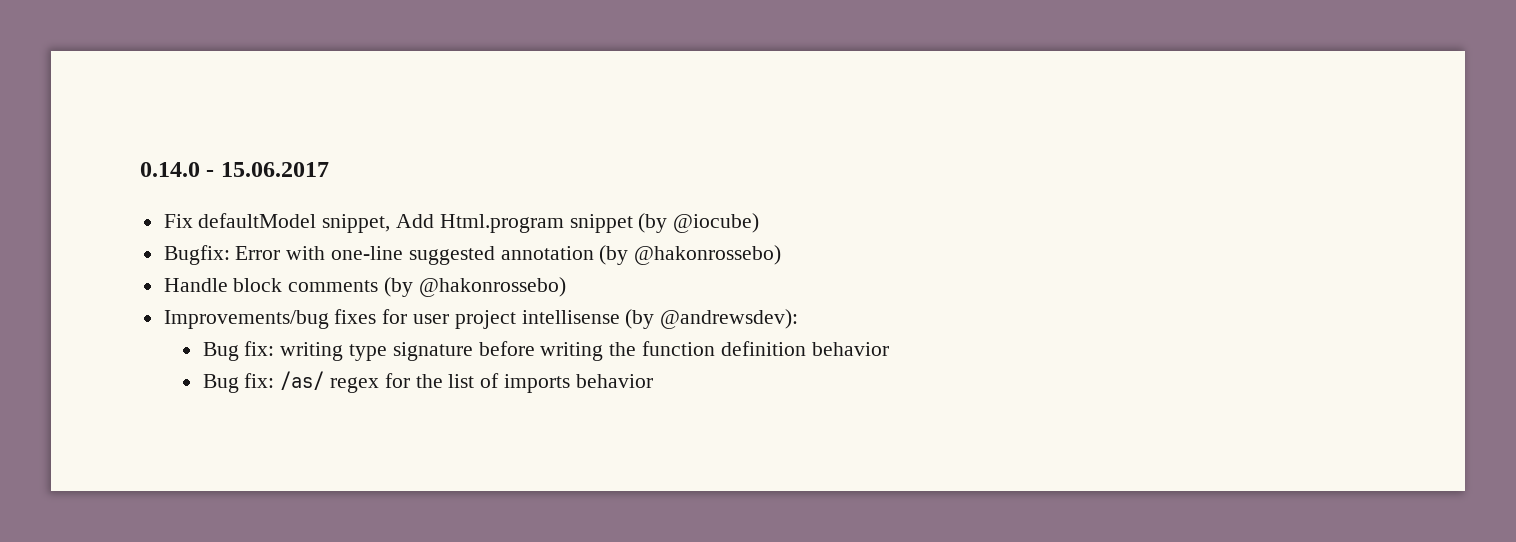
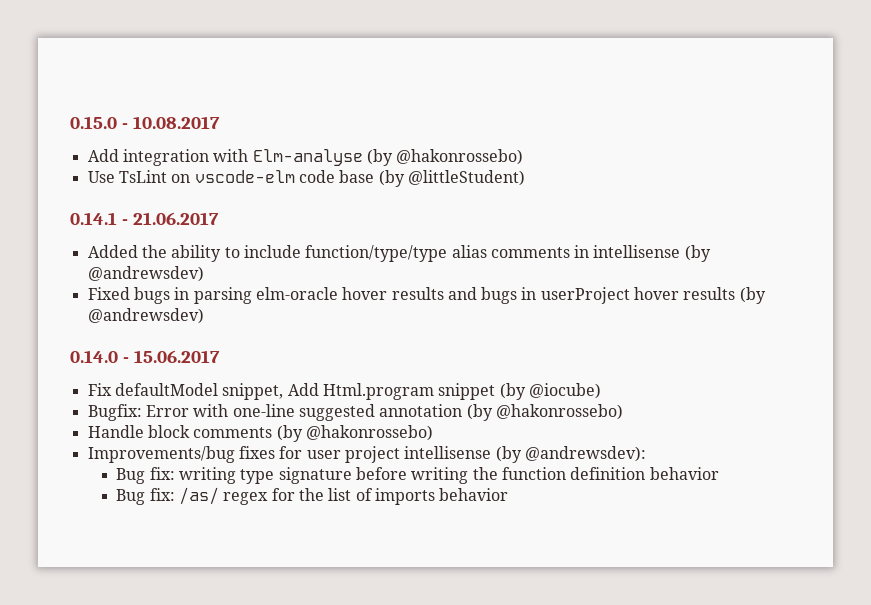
(140, 169) none -> [70,116,220,129] [87,149,524,166] [87,170,525,187] [70,212,219,225] [87,245,711,262] [87,266,204,282] [87,287,766,304] [87,308,204,324] 0.15.0 - 10.08.2017 // Add integration with Elm-analyse (by @hakonrossebo) // Use TsLint on vscode-elm code base (by @littleStudent) // 0.14.1 - 21.06.2017 // Added the ability to include function/type/type alias comments in intellisense (by @andrewsdev) // Fixed bugs in parsing elm-oracle hover results and bugs in userProject hover results (by @andrewsdev) //

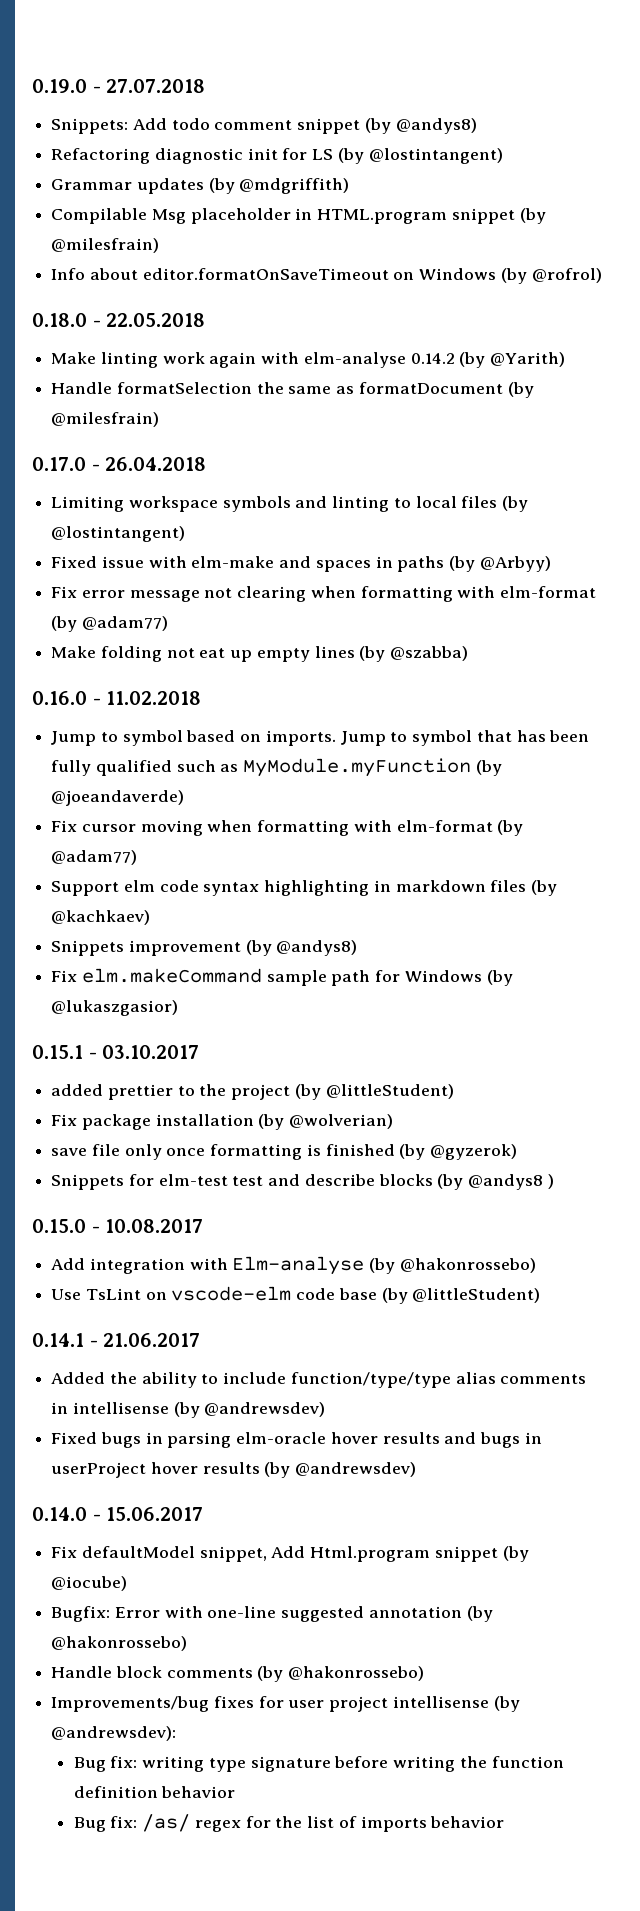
(70, 122) none -> [32,79,206,93] [51,118,477,134] [51,148,503,164] [51,178,350,194] [51,208,546,224] [51,238,160,253] [51,268,602,284] [32,313,206,327] [51,352,566,368] [51,382,534,398] [51,412,160,427] [32,457,207,471] [51,496,529,512] [51,526,186,542] [51,556,551,572] [51,586,597,602] [51,616,168,632] [51,646,469,662] [32,691,202,705] [51,730,590,746] [51,758,502,777] [51,790,185,806] [51,820,524,836] [51,850,138,865] [51,880,558,896] [51,910,151,925] [51,940,358,956] [51,968,513,986] [51,1000,179,1016] [32,1045,200,1059] [51,1084,454,1100] [51,1114,394,1130] [51,1144,518,1160] [51,1174,554,1190] 0.19.0 - 27.07.2018 // Snippets: Add todo comment snippet (by @andys8) // Refactoring diagnostic init for LS (by @lostintangent) // Grammar updates (by @mdgriffith) // Compilable Msg placeholder in HTML.program snippet (by @milesfrain) // Info about editor.formatOnSaveTimeout on Windows (by @rofrol) // 0.18.0 - 22.05.2018 // Make linting work again with elm-analyse 0.14.2 (by @Yarith) // Handle formatSelection the same as formatDocument (by @milesfrain) // 0.17.0 - 26.04.2018 // Limiting workspace symbols and linting to local files (by @lostintangent) // Fixed issue with elm-make and spaces in paths (by @Arbyy) // Fix error message not clearing when formatting with elm-format (by @adam77) // Make folding not eat up empty lines (by @szabba) // 0.16.0 - 11.02.2018 // Jump to symbol based on imports. Jump to symbol that has been fully qualified such as MyModule.myFunction (by @joeandaverde) // Fix cursor moving when formatting with elm-format (by @adam77) // Support elm code syntax highlighting in markdown files (by @kachkaev) // Snippets improvement (by @andys8) // Fix elm.makeCommand sample path for Windows (by @lukaszgasior) // 0.15.1 - 03.10.2017 // added prettier to the project (by @littleStudent) // Fix package installation (by @wolverian) // save file only once formatting is finished (by @gyzerok) // Snippets for elm-test test and describe blocks (by @andys8 ) //

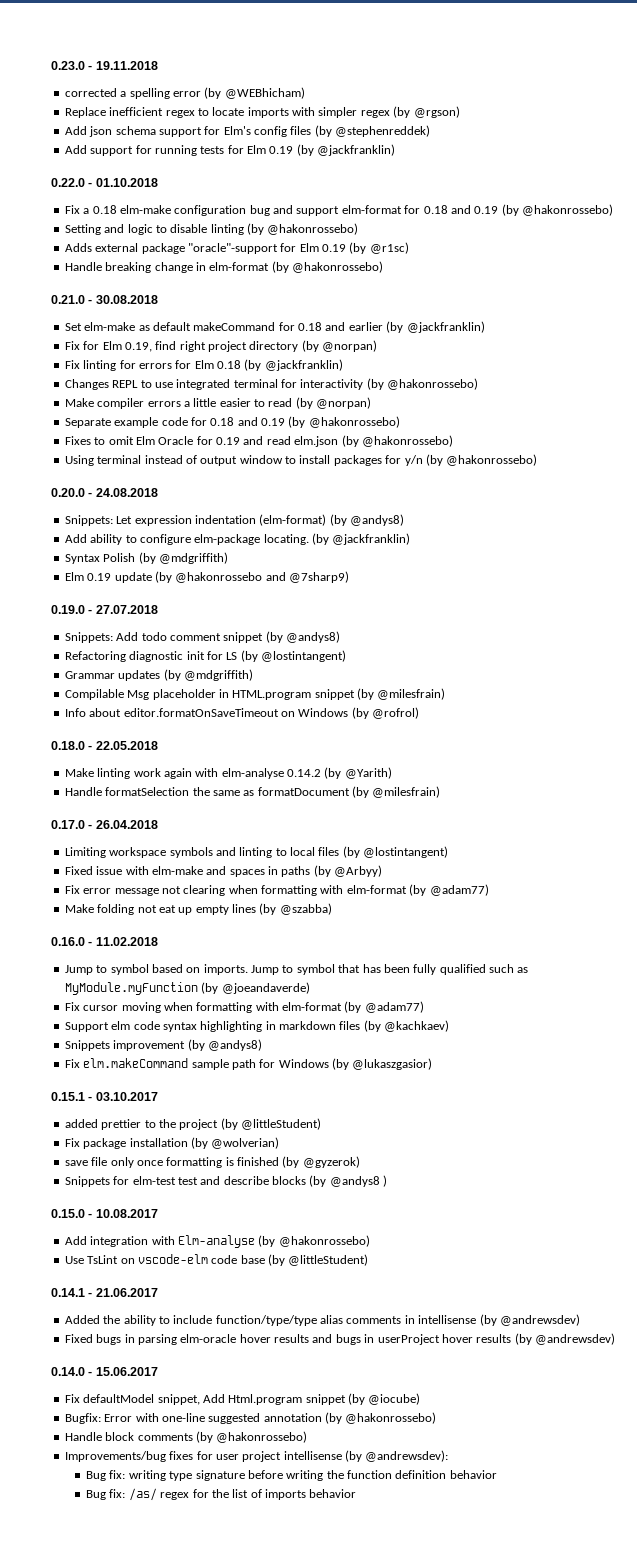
(32, 86) none -> [51,61,158,70] [64,87,305,99] [64,106,460,118] [64,125,431,137] [64,144,396,156] [51,178,158,187] [64,204,613,216] [64,223,359,235] [64,242,409,254] [64,261,383,273] [51,295,158,304] [64,321,485,333] [64,340,378,352] [64,359,343,371] [64,378,479,390] [64,397,372,409] [64,416,400,428] [64,435,453,447] [64,454,538,466] [51,488,158,497] [64,514,404,526] [64,533,411,545] [64,552,228,564] [64,571,349,583] 0.23.0 - 19.11.2018 // corrected a spelling error (by @WEBhicham) // Replace inefficient regex to locate imports with simpler regex (by @rgson) // Add json schema support for Elm's config files (by @stephenreddek) // Add support for running tests for Elm 0.19 (by @jackfranklin) // 0.22.0 - 01.10.2018 // Fix a 0.18 elm-make configuration bug and support elm-format for 0.18 and 0.19 (by @hakonrossebo) // Setting and logic to disable linting (by @hakonrossebo) // Adds external package "oracle"-support for Elm 0.19 (by @r1sc) // Handle breaking change in elm-format (by @hakonrossebo) // 0.21.0 - 30.08.2018 // Set elm-make as default makeCommand for 0.18 and earlier (by @jackfranklin) // Fix for Elm 0.19, find right project directory (by @norpan) // Fix linting for errors for Elm 0.18 (by @jackfranklin) // Changes REPL to use integrated terminal for interactivity (by @hakonrossebo) // Make compiler errors a little easier to read (by @norpan) // Separate example code for 0.18 and 0.19 (by @hakonrossebo) // Fixes to omit Elm Oracle for 0.19 and read elm.json (by @hakonrossebo) // Using terminal instead of output window to install packages for y/n (by @hakonrossebo) // 0.20.0 - 24.08.2018 // Snippets: Let expression indentation (elm-format) (by @andys8) // Add ability to configure elm-package locating. (by @jackfranklin) // Syntax Polish (by @mdgriffith) // Elm 0.19 update (by @hakonrossebo and @7sharp9) //

